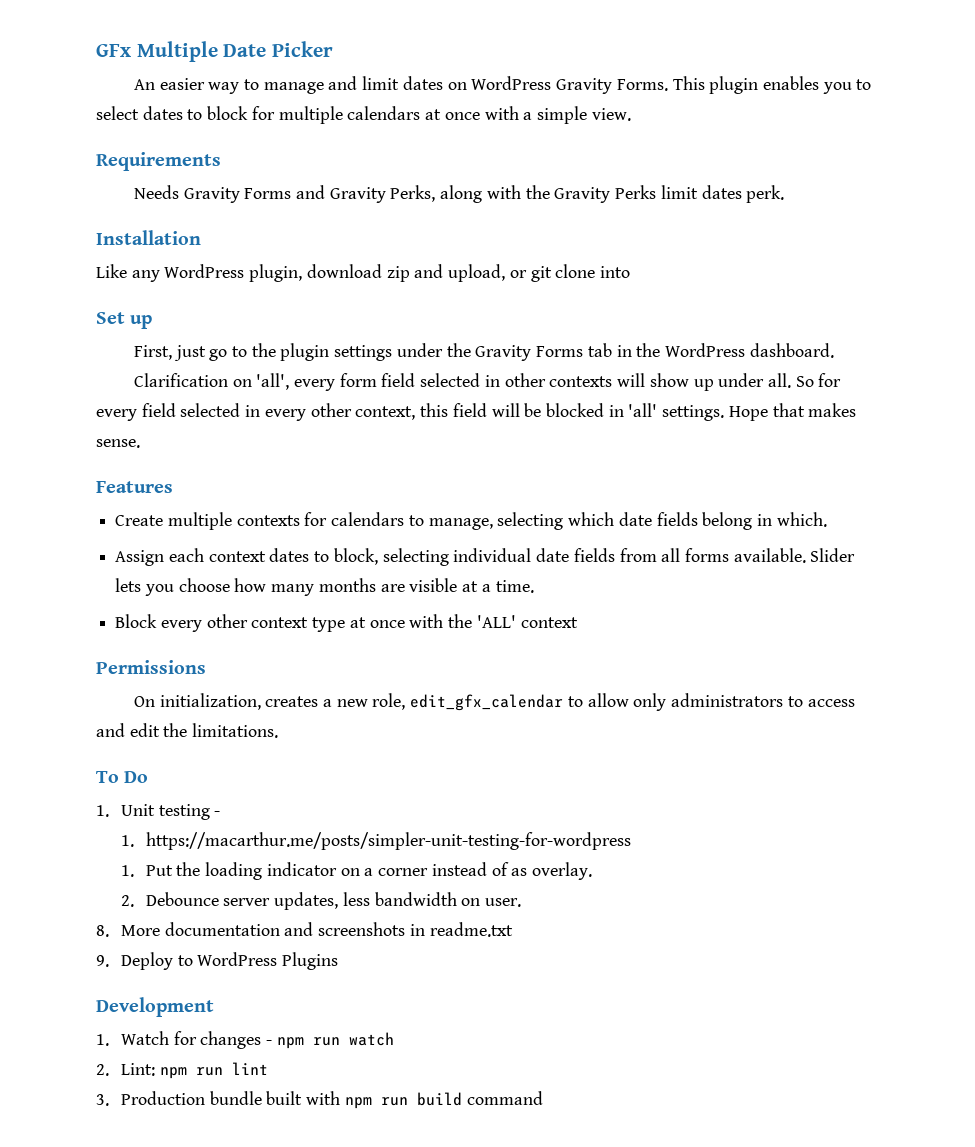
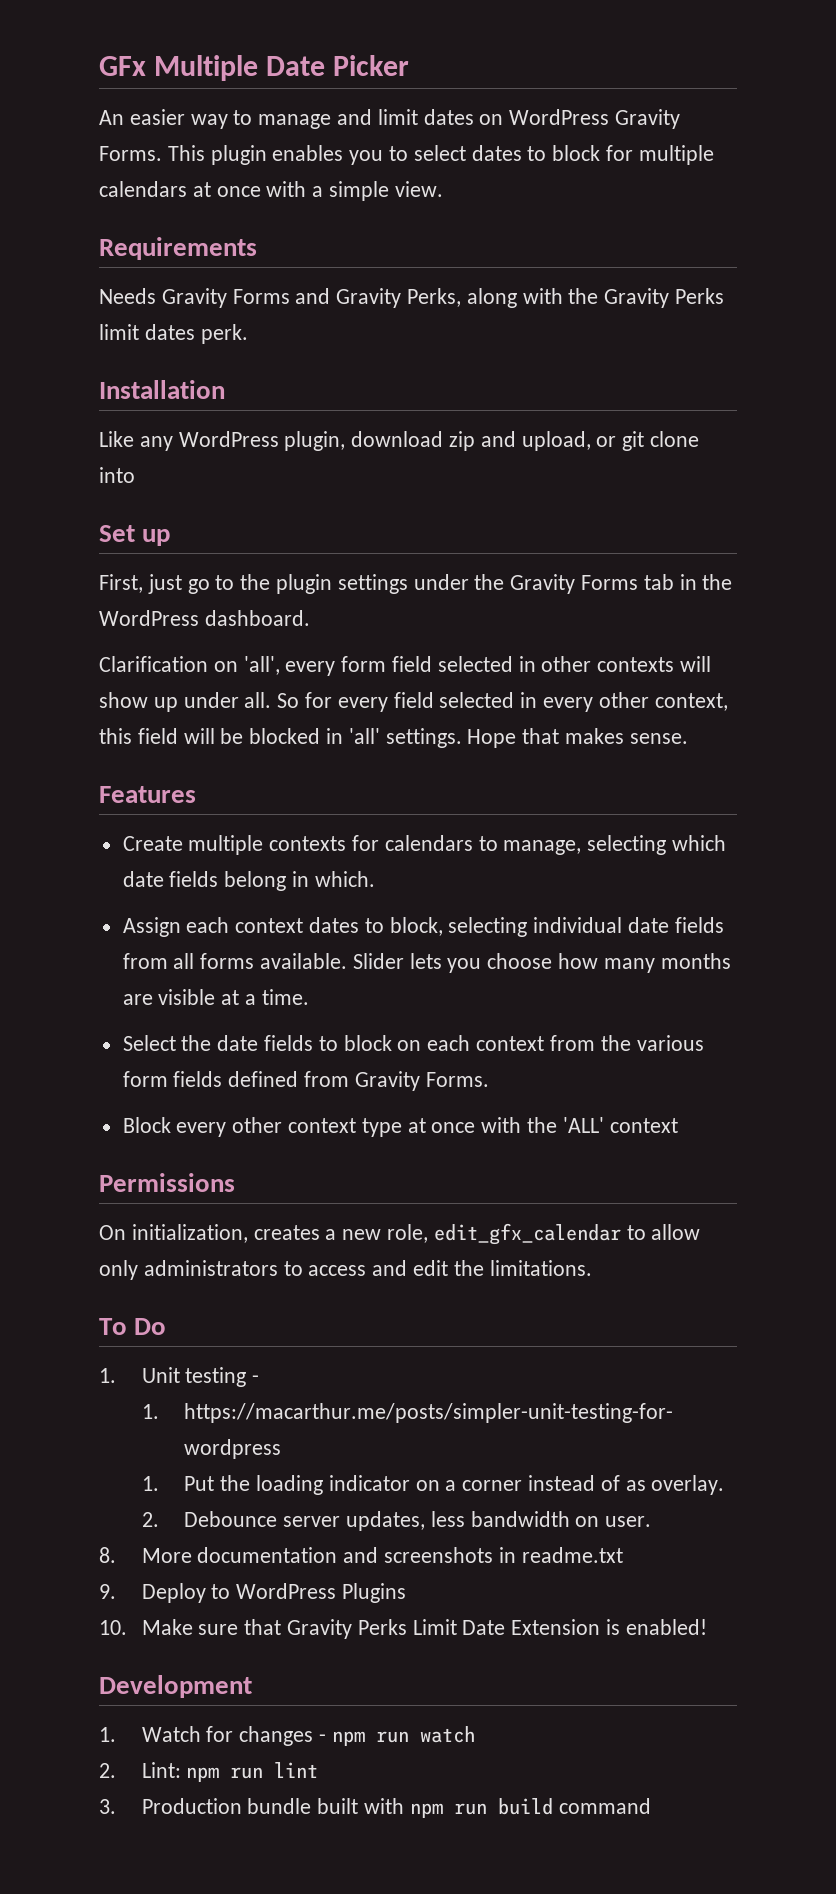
(534, 586) none -> [122,1035,704,1051] [122,1071,489,1091] // Select the date fields to block on each context from the various form fields defined from Gravity Forms.
(339, 961) none -> [99,1619,707,1639] // 10. Make sure that Gravity Perks Limit Date Extension is enabled!

